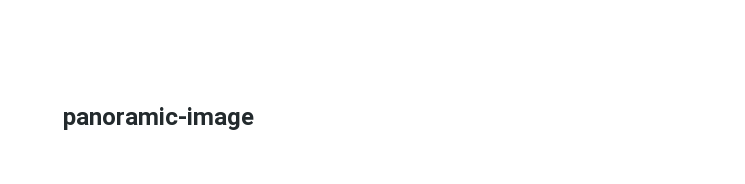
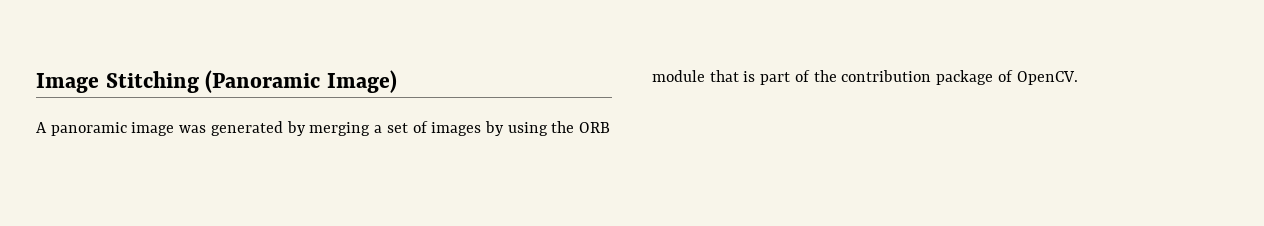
[63,107,254,130] panoramic-image -> [36,70,397,93] [36,121,611,136] [652,70,1078,85] Image Stitching (Panoramic Image) // A panoramic image was generated by merging a set of images by using the ORB module that is part of the contribution package of OpenCV.

